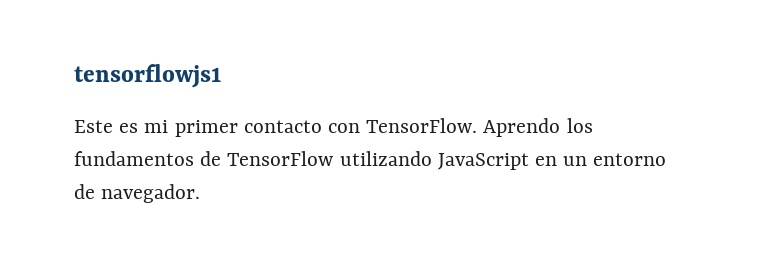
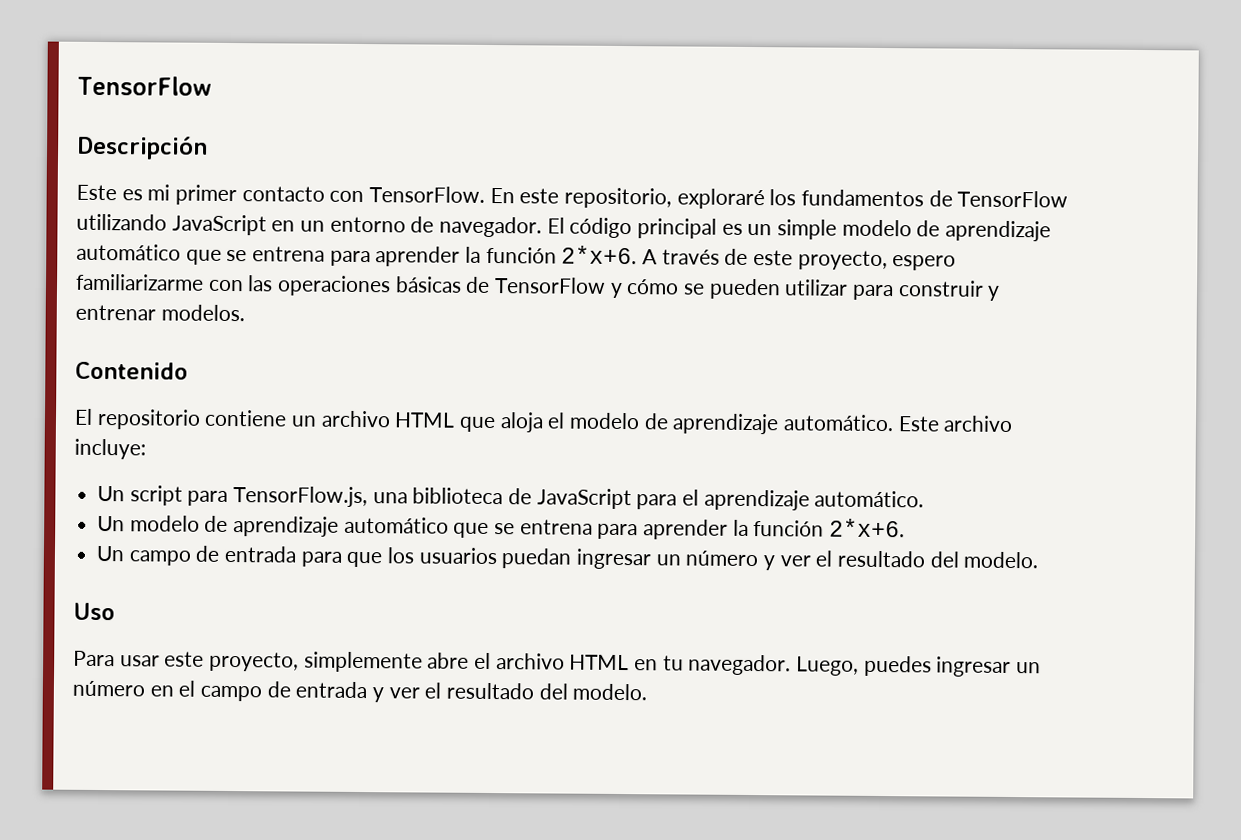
[74,64,222,88] tensorflowjs1 -> [77,75,212,96] [76,135,208,160] TensorFlow // Descripción
[483,118,561,137] Aprendo -> [489,187,765,210] En este repositorio, exploraré
(201, 193) none -> [546,217,1052,242] [76,243,957,271] [75,273,1001,301] [75,304,245,322] [75,361,188,380] [74,408,1014,435] [74,438,146,460] [97,485,925,511] [97,515,906,540] [96,545,1039,571] [73,602,115,621] [73,650,1042,678] [72,680,648,703] El código principal es un simple modelo de aprendizaje automático que se entrena para aprender la función 2*x+6. A través de este proyecto, espero familiarizarme con las operaciones básicas de TensorFlow y cómo se pueden utilizar para construir y entrenar modelos. // Contenido // El repositorio contiene un archivo HTML que aloja el modelo de aprendizaje automático. Este archivo incluye: // Un script para TensorFlow.js, una biblioteca de JavaScript para el aprendizaje automático. // Un modelo de aprendizaje automático que se entrena para aprender la función 2*x+6. // Un campo de entrada para que los usuarios puedan ingresar un número y ver el resultado del modelo. // Uso // Para usar este proyecto, simplemente abre el archivo HTML en tu navegador. Luego, puedes ingresar un número en el campo de entrada y ver el resultado del modelo.

